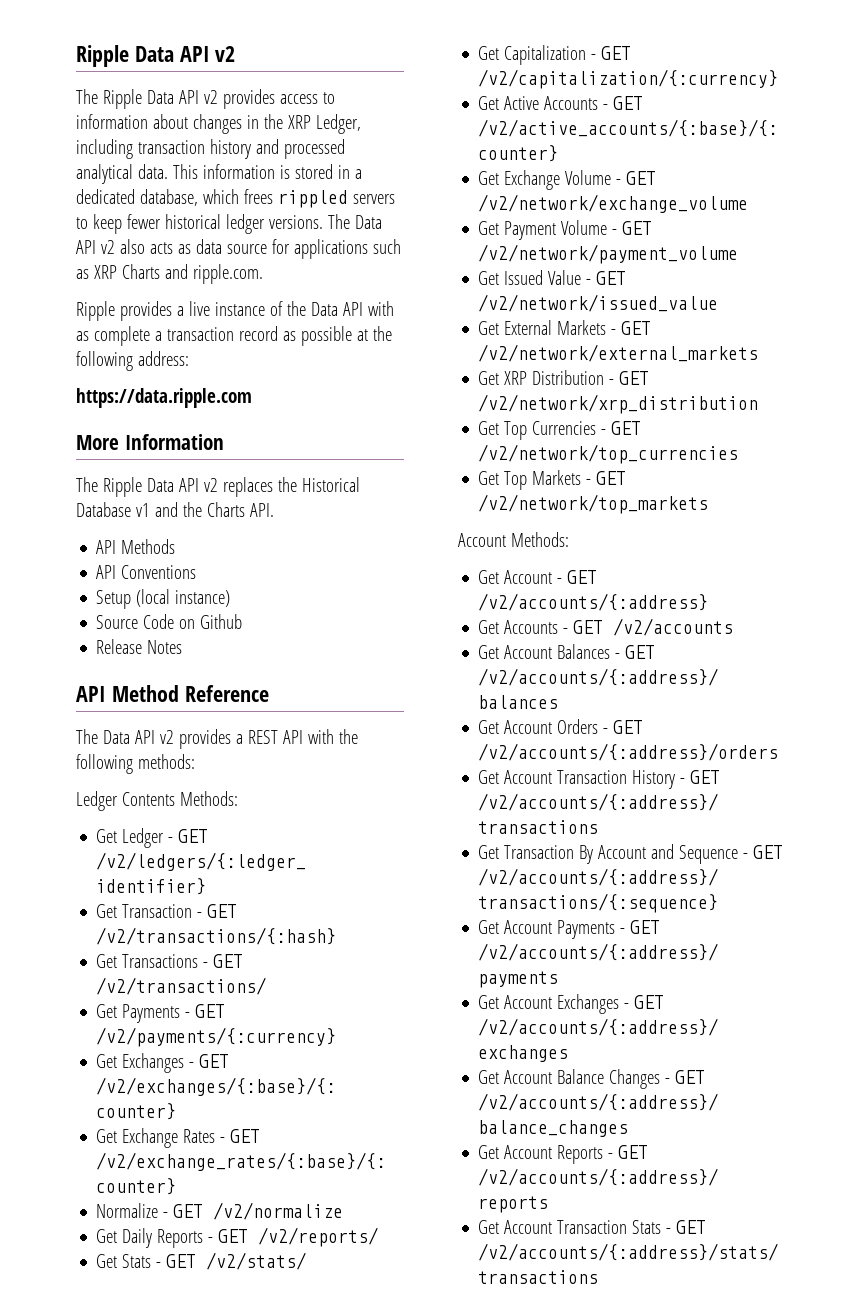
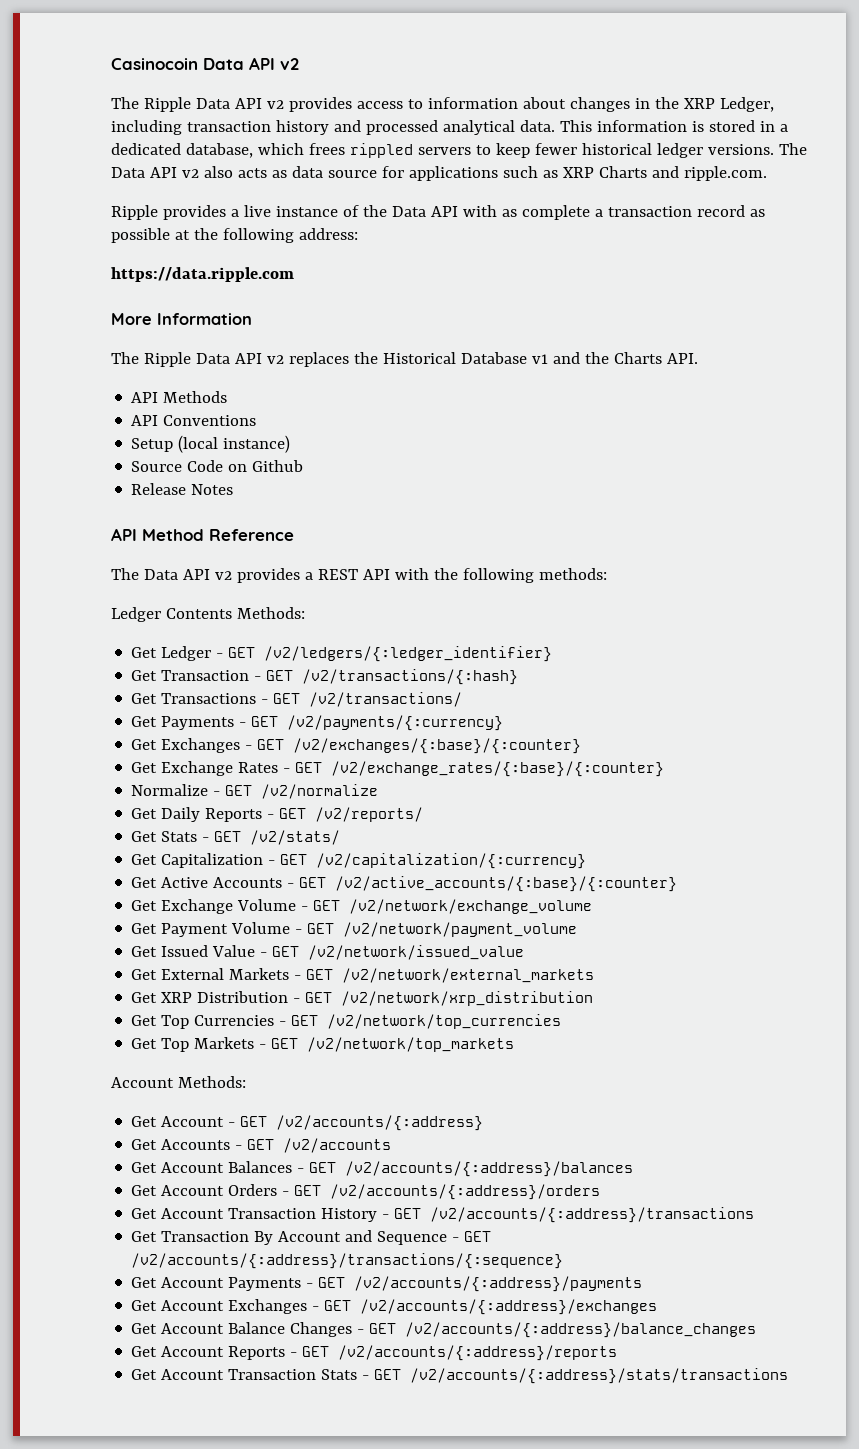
[76,45,129,67] Ripple -> [111,58,198,70] Casinocoin

